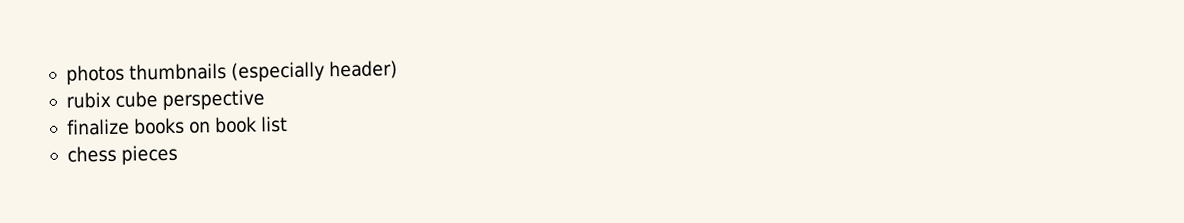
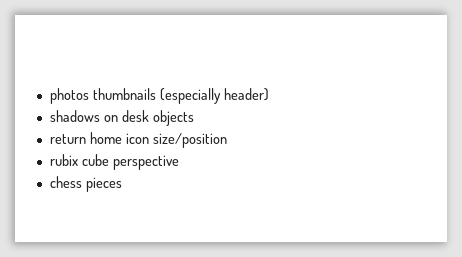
[65,89,266,111] [66,115,289,136] rubix cube perspective // finalize books on book list -> [49,110,194,126] [49,132,227,148] [49,154,179,170] shadows on desk objects // return home icon size/position // rubix cube perspective

